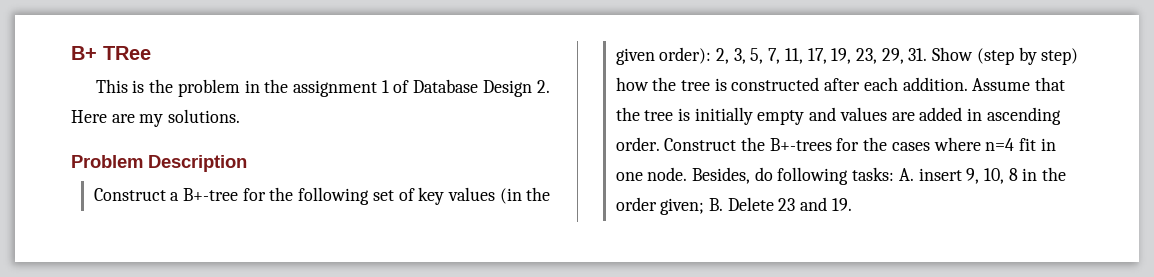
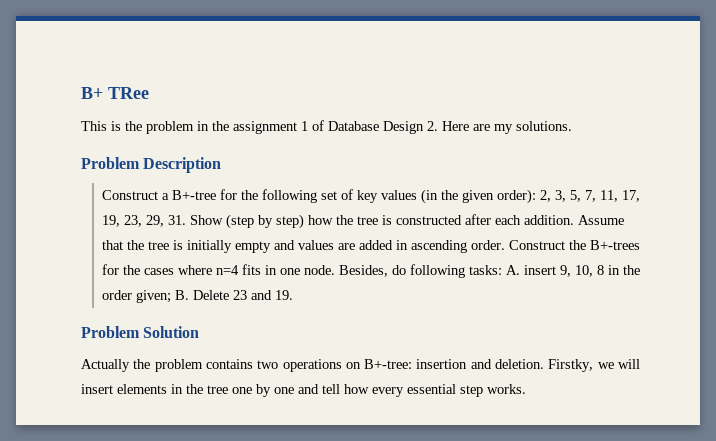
[1019,138,1037,151] fit -> [241,264,261,275] fits
(852, 204) none -> [81,326,200,338] [81,359,640,372] [81,384,526,397] // Problem Solution // Actually the problem contains two operations on B+-tree: insertion and deletion. Firstky, we will insert elements in the tree one by one and tell how every essential step works.

